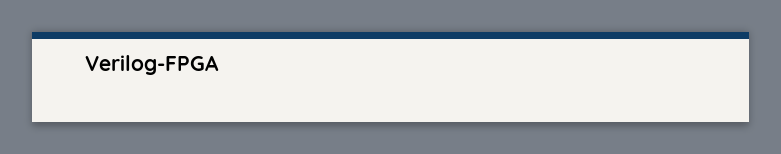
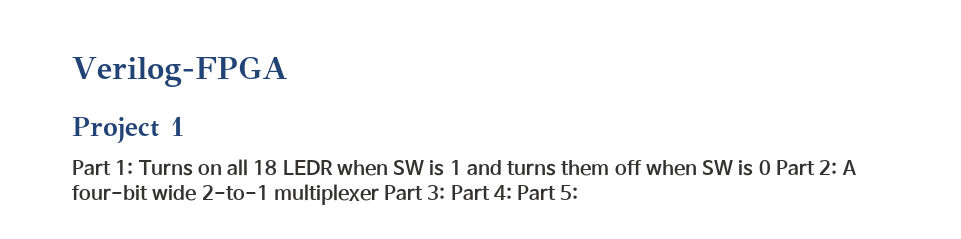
(219, 65) none -> [72,117,185,143] [72,159,856,176] [72,184,579,205] // Project 1 // Part 1: Turns on all 18 LEDR when SW is 1 and turns them off when SW is 0 Part 2: A four-bit wide 2-to-1 multiplexer Part 3: Part 4: Part 5:

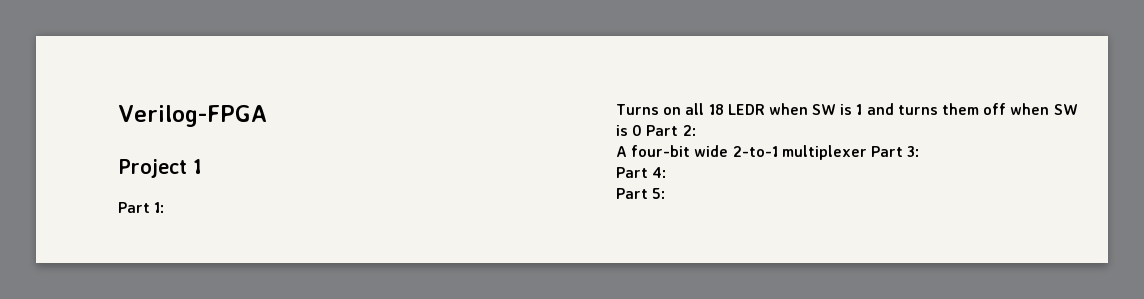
(134, 167) none -> (165, 207) //
(838, 167) none -> (696, 130) //
(446, 192) none -> (920, 151) //
(512, 192) none -> (667, 172) //

